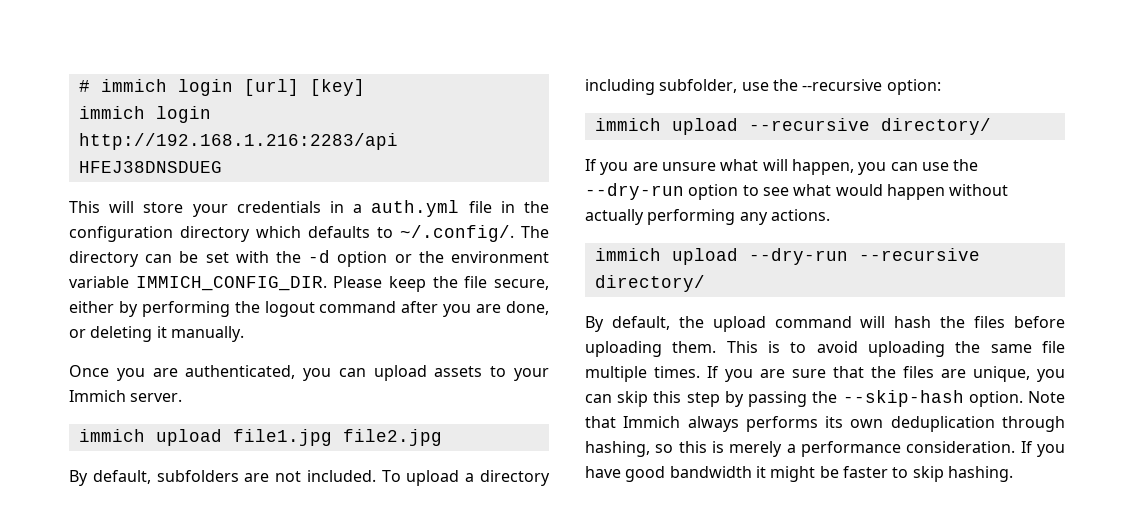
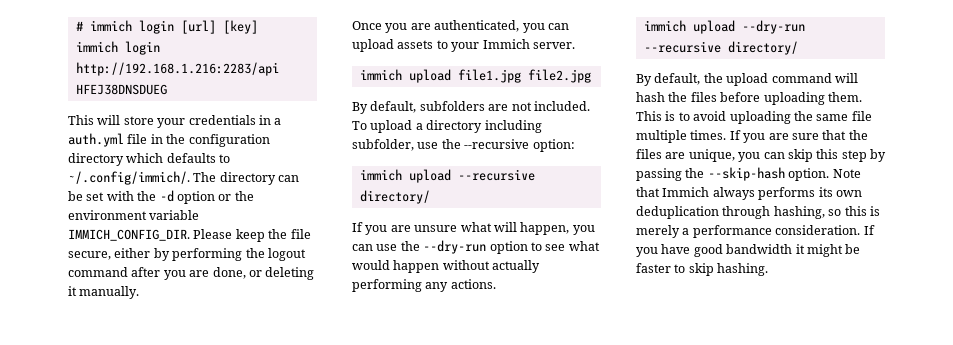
[400,225,514,242] ~/.config/. -> [68,171,190,185] ~/.config/immich/.

